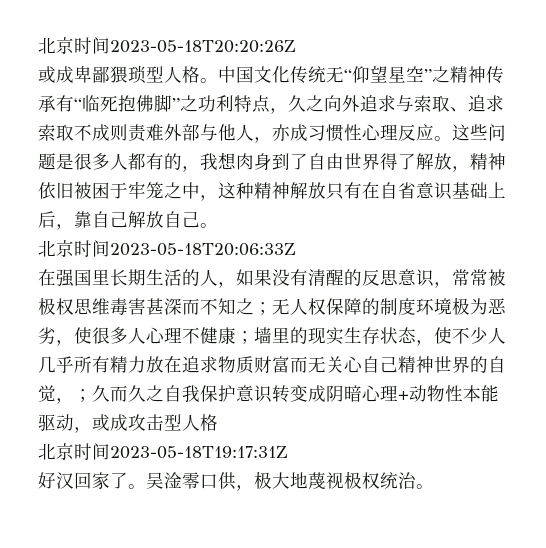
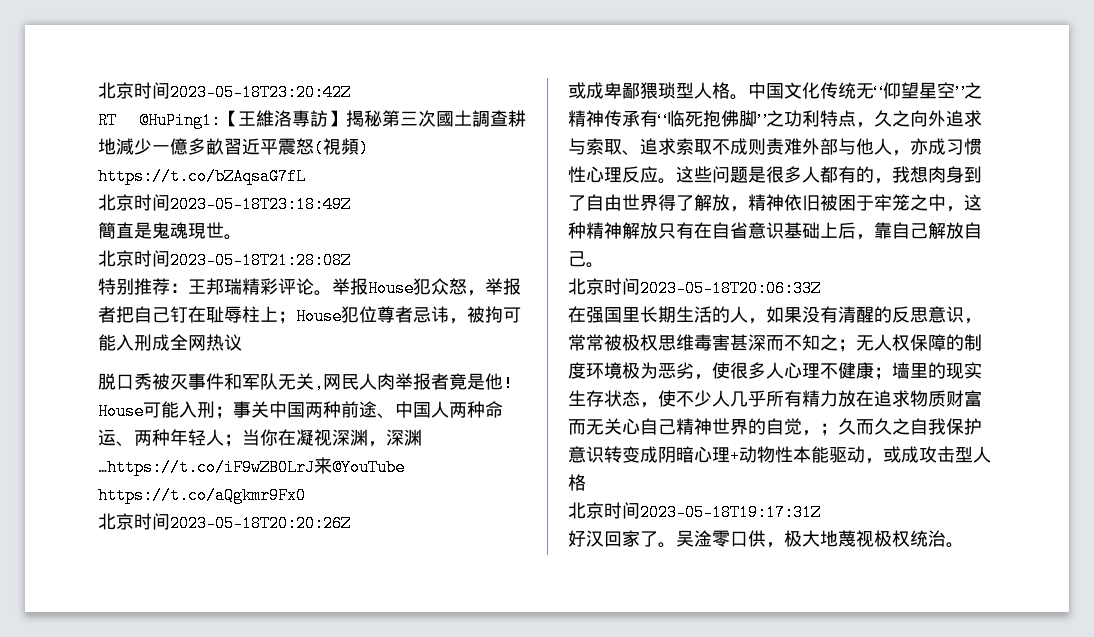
[38,37,110,54] 北京时间 -> [98,82,351,101] [98,110,526,129] [98,138,369,157] [98,168,306,185] [98,194,351,213] [98,222,242,240] [98,250,351,269] [98,278,521,297] [98,306,521,325] [98,334,242,351] [98,373,513,392] [98,401,503,420] [98,429,422,447] [98,457,405,476] [98,487,306,504] [98,513,170,530] 北京时间2023-05-18T23:20:42Z // RT @HuPing1:【王維洛專訪】揭秘第三次國土調查耕地減少一億多畝習近平震怒(視頻) https://t.co/bZAqsaG7fL // 北京时间2023-05-18T23:18:49Z // 簡直是鬼魂現世。 // 北京时间2023-05-18T21:28:08Z // 特别推荐：王邦瑞精彩评论。举报House犯众怒，举报者把自己钉在耻辱柱上；House犯位尊者忌讳，被拘可能入刑成全网热议 // 脱口秀被灭事件和军队无关,网民人肉举报者竟是他! House可能入刑；事关中国两种前途、中国人两种命运、两种年轻人；当你在凝视深渊，深渊…https://t.co/iF9wZB0LrJ来@YouTube https://t.co/aQgkmr9Fx0 // 北京时间

